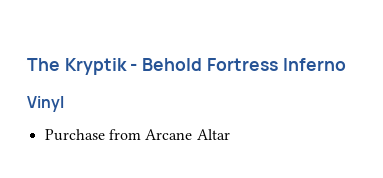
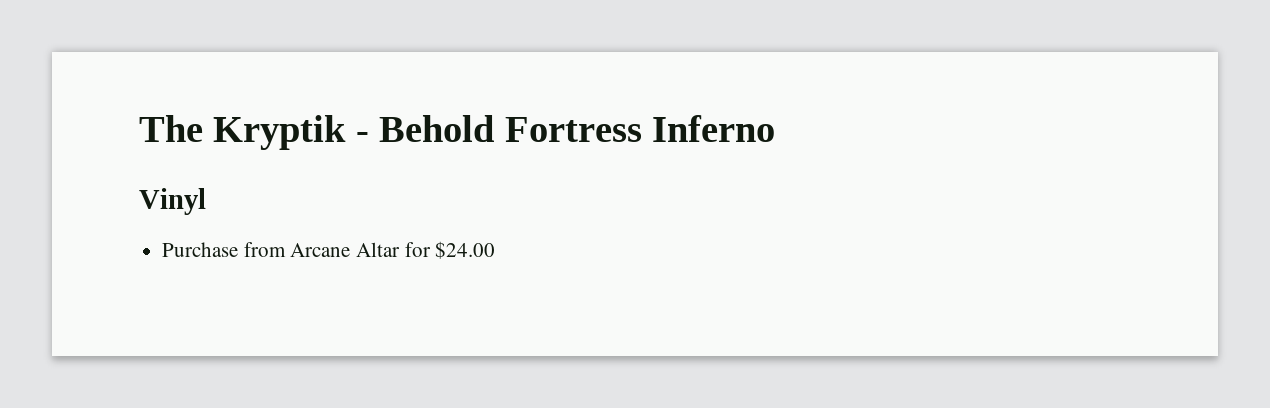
(230, 134) none -> [404,241,496,259] for $24.00

